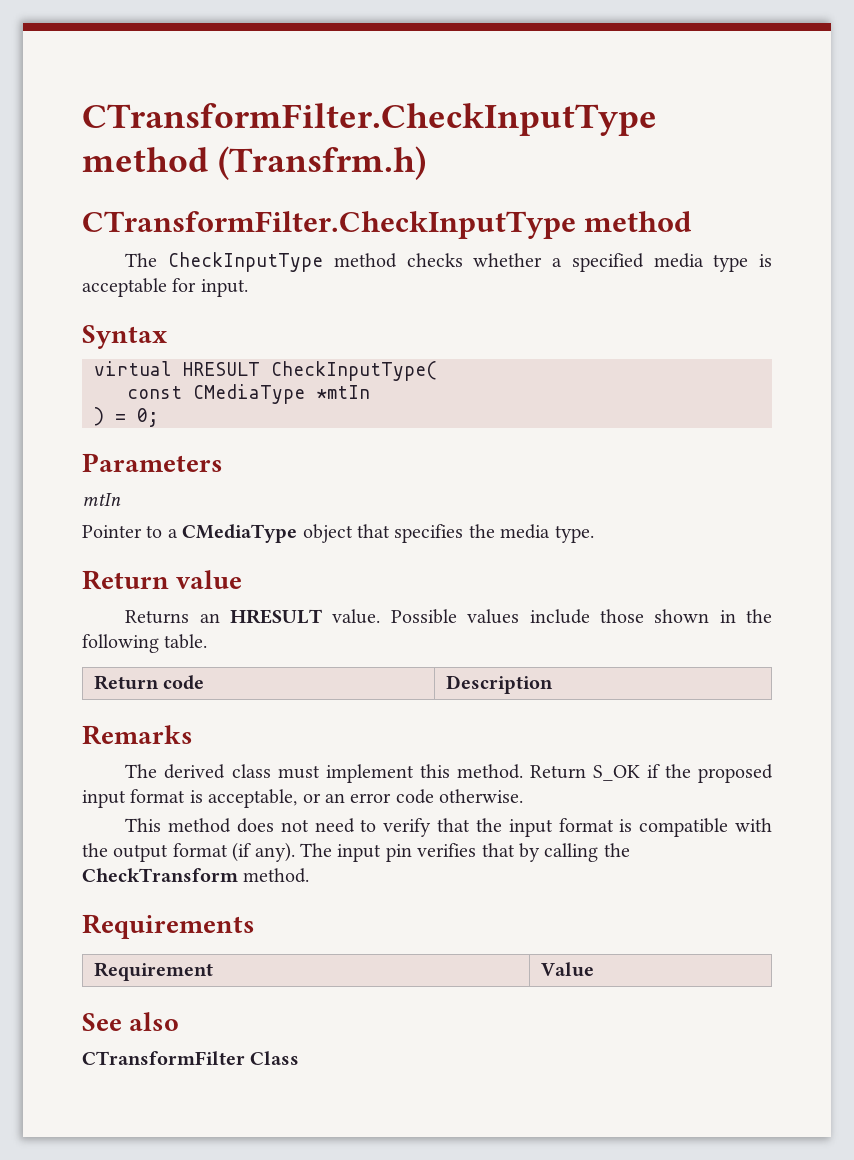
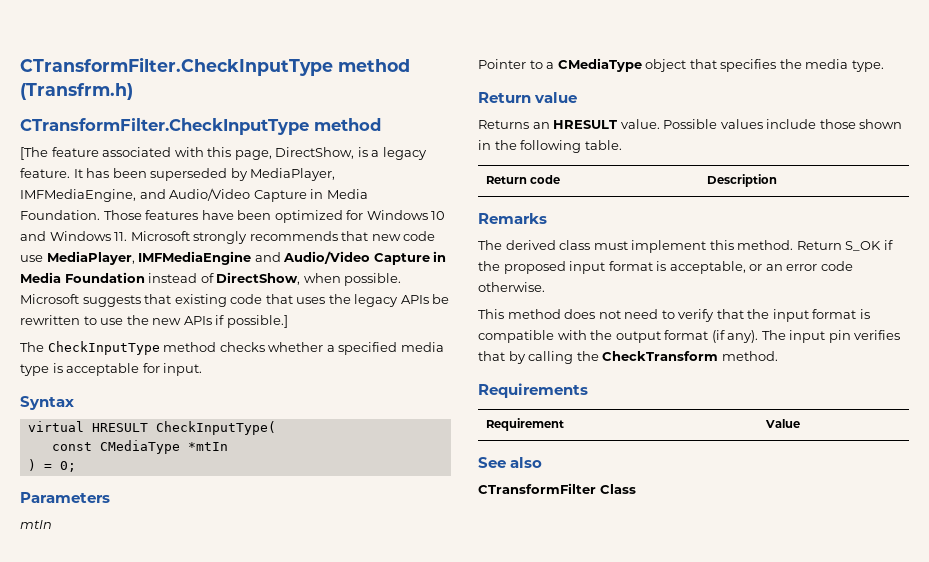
(693, 221) none -> [20,147,427,160] [20,168,336,181] [20,188,368,202] [20,210,446,223] [20,231,436,244] [20,251,447,265] [20,272,402,286] [20,294,450,307] [20,315,288,328] // [The feature associated with this page, DirectShow, is a legacy feature. It has been superseded by MediaPlayer, IMFMediaEngine, and Audio/Video Capture in Media Foundation. Those features have been optimized for Windows 10 and Windows 11. Microsoft strongly recommends that new code use MediaPlayer, IMFMediaEngine and Audio/Video Capture in Media Foundation instead of DirectShow, when possible. Microsoft suggests that existing code that uses the legacy APIs be rewritten to use the new APIs if possible.]

